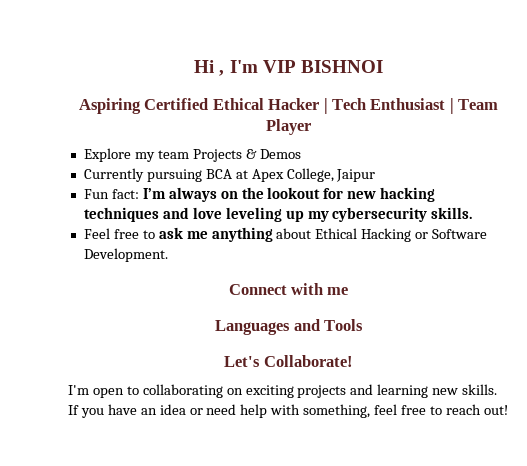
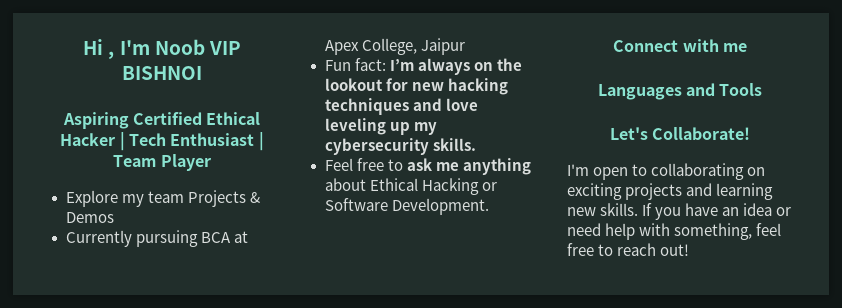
(258, 66) none -> [154,39,205,55] Noob

